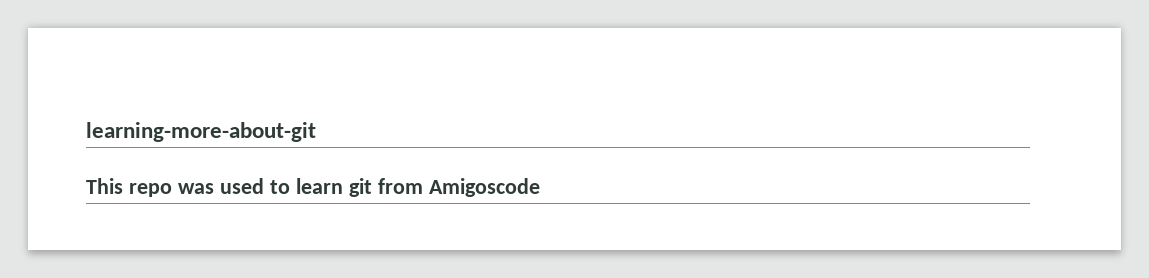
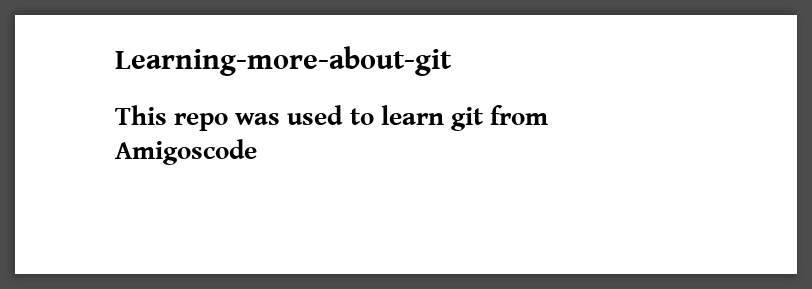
[86,122,316,142] learning-more-about-git -> [115,46,452,76] Learning-more-about-git

